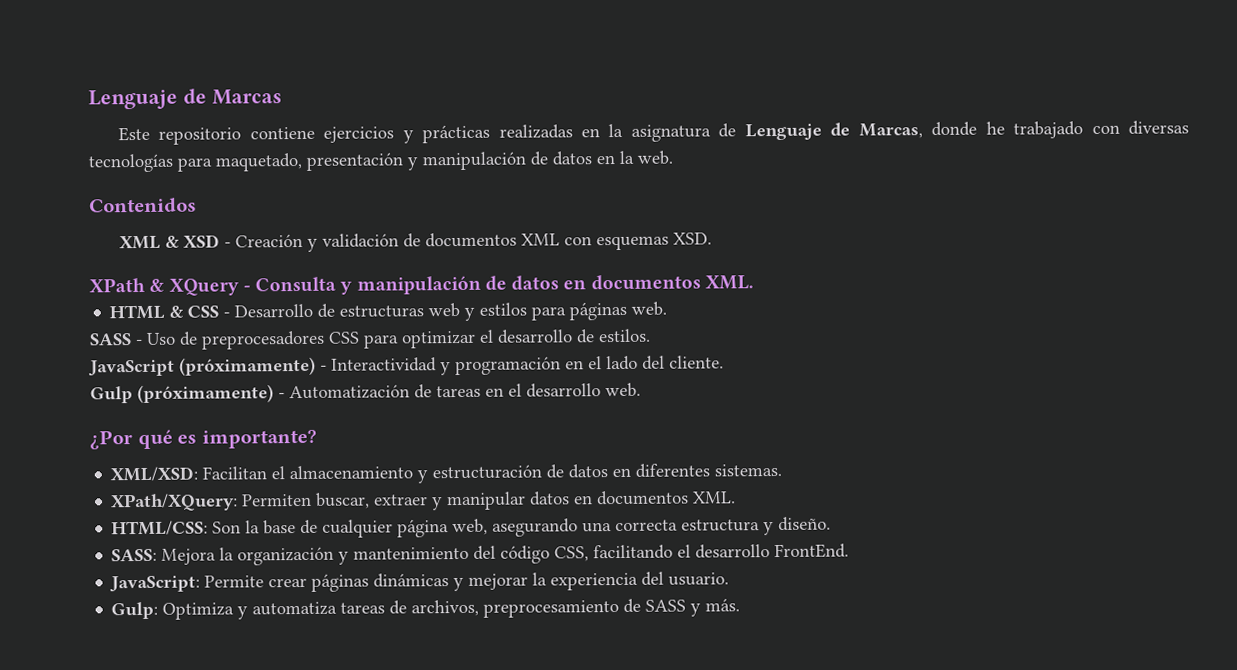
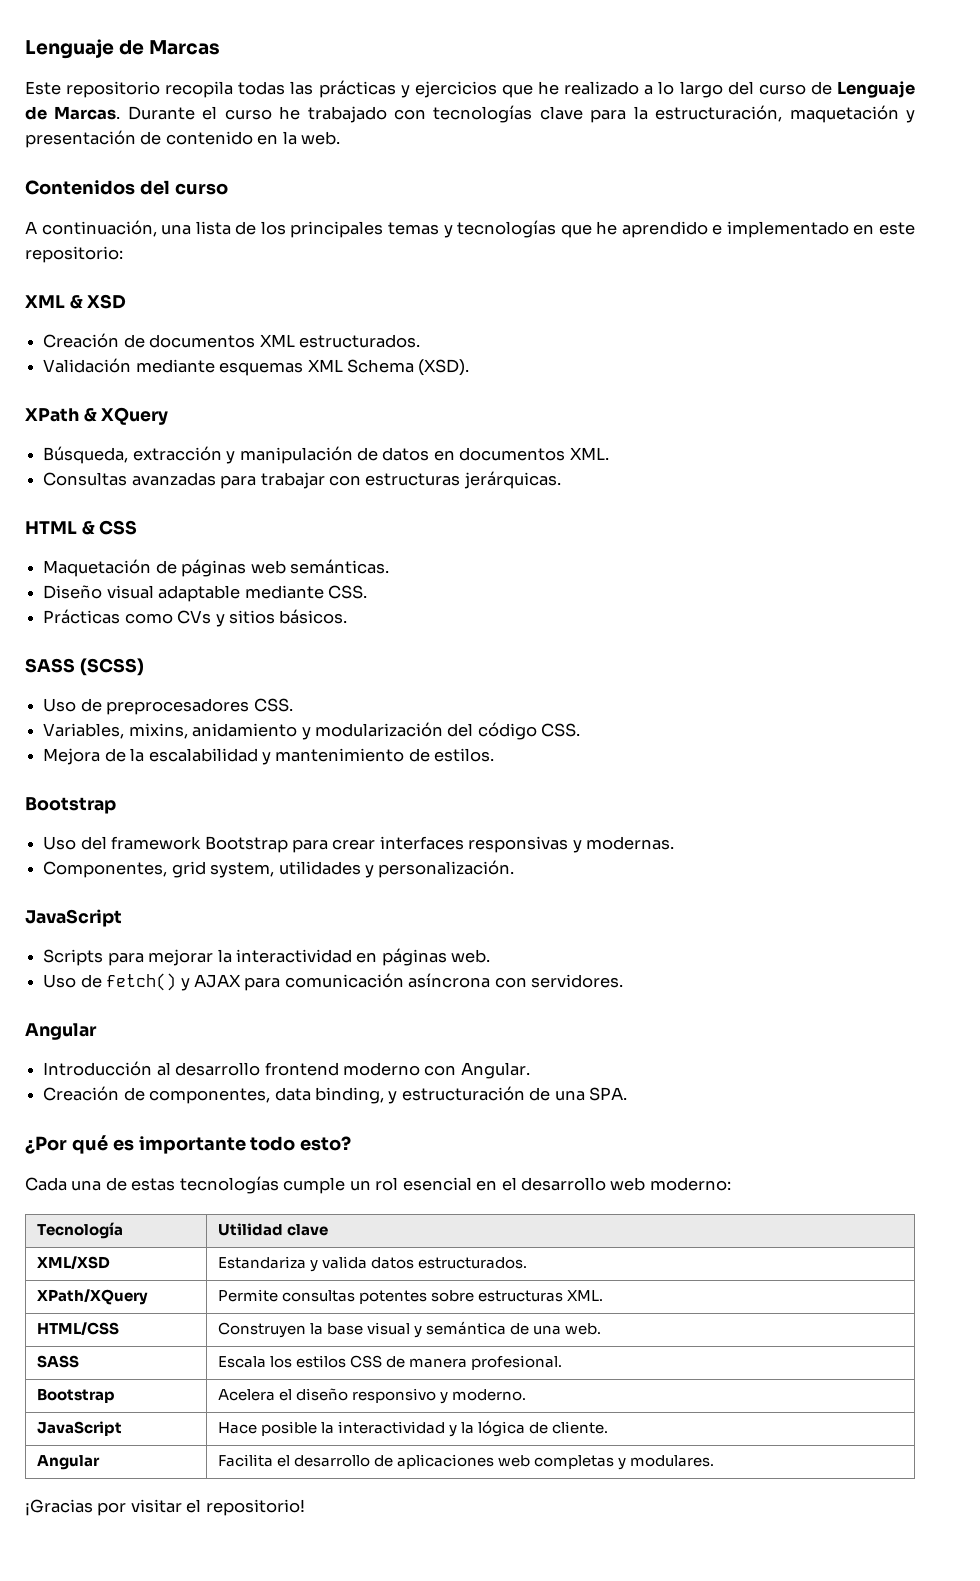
[249,120,1189,144] [88,150,673,173] [89,197,197,213] [118,232,712,252] contiene ejercicios y prácticas realizadas en la asignatura de Lenguaje de Marcas, donde he trabajado con diversas tecnologías para maquetado, presentación y manipulación de datos en la web. // Contenidos // XML & XSD - Creación y validación de documentos XML con esquemas XSD. -> [165,80,916,98] [25,105,916,123] [25,130,341,148] [25,180,228,195] [25,220,915,238] [25,246,123,263] [25,294,127,309] [43,333,420,348] [43,358,470,376] recopila todas las prácticas y ejercicios que he realizado a lo largo del curso de Lenguaje de Marcas. Durante el curso he trabajado con tecnologías clave para la estructuración, maquetación y presentación de contenido en la web. // Contenidos del curso // A continuación, una lista de los principales temas y tecnologías que he aprendido e implementado en este repositorio: // XML & XSD // Creación de documentos XML estructurados. // Validación mediante esquemas XML Schema (XSD).
[242,276,337,293] - Consulta -> [43,446,222,464] // Búsqueda, extracción
[109,301,668,321] [89,328,651,350] [88,355,724,377] [90,382,641,404] [90,429,317,450] [110,463,783,484] [110,490,737,512] [111,516,832,538] [111,543,850,566] [109,571,730,593] [111,598,741,620] HTML & CSS - Desarrollo de estructuras web y estilos para páginas web. // SASS - Uso de preprocesadores CSS para optimizar el desarrollo de estilos. // JavaScript (próximamente) - Interactividad y programación en el lado del cliente. // Gulp (próximamente) - Automatización de tareas en el desarrollo web. // ¿Por qué es importante? // XML/XSD: Facilitan el almacenamiento y estructuración de datos en diferentes sistemas. // XPath/XQuery: Permiten buscar, extraer y manipular datos en documentos XML. // HTML/CSS: Son la base de cualquier página web, asegurando una correcta estructura y diseño. // SASS: Mejora la organización y mantenimiento del código CSS, facilitando el desarrollo FrontEnd. // JavaScript: Permite crear páginas dinámicas y mejorar la experiencia del usuario. // Gulp: Optimiza y automatiza tareas de archivos, preprocesamiento de SASS y más. -> [43,471,561,489] [25,520,138,535] [43,559,389,577] [43,585,367,602] [43,609,348,627] [25,658,144,676] [43,698,293,715] [43,722,581,740] [43,748,495,765] [25,797,116,814] [43,836,675,853] [43,860,515,878] [25,909,122,927] [43,948,491,966] [43,973,624,991] [25,1023,97,1040] [43,1061,530,1079] [43,1086,628,1104] [25,1135,352,1154] [25,1176,731,1194] [37,1222,124,1239] [218,1223,329,1236] [37,1256,111,1269] [218,1256,528,1272] [37,1289,149,1305] [218,1289,604,1304] [37,1322,120,1335] [218,1321,602,1338] [37,1355,80,1368] [218,1355,563,1370] [37,1388,116,1403] [218,1388,527,1404] [37,1421,123,1436] [218,1420,609,1437] [37,1455,101,1470] [218,1454,715,1470] [25,1499,305,1516] Consultas avanzadas para trabajar con estructuras jerárquicas. // HTML & CSS // Maquetación de páginas web semánticas. // Diseño visual adaptable mediante CSS. // Prácticas como CVs y sitios básicos. // SASS (SCSS) // Uso de preprocesadores CSS. // Variables, mixins, anidamiento y modularización del código CSS. // Mejora de la escalabilidad y mantenimiento de estilos. // Bootstrap // Uso del framework Bootstrap para crear interfaces responsivas y modernas. // Componentes, grid system, utilidades y personalización. // JavaScript // Scripts para mejorar la interactividad en páginas web. // Uso de fetch() y AJAX para comunicación asíncrona con servidores. // Angular // Introducción al desarrollo frontend moderno con Angular. // Creación de componentes, data binding, y estructuración de una SPA. // ¿Por qué es importante todo esto? // Cada una de estas tecnologías cumple un rol esencial en el desarrollo web moderno: // Tecnología | Utilidad clave // XML/XSD | Estandariza y valida datos estructurados. // XPath/XQuery | Permite consultas potentes sobre estructuras XML. // HTML/CSS | Construyen la base visual y semántica de una web. // SASS | Escala los estilos CSS de manera profesional. // Bootstrap | Acelera el diseño responsivo y moderno. // JavaScript | Hace posible la interactividad y la lógica de cliente. // Angular | Facilita el desarrollo de aplicaciones web completas y modulares. // ¡Gracias por visitar el repositorio!

